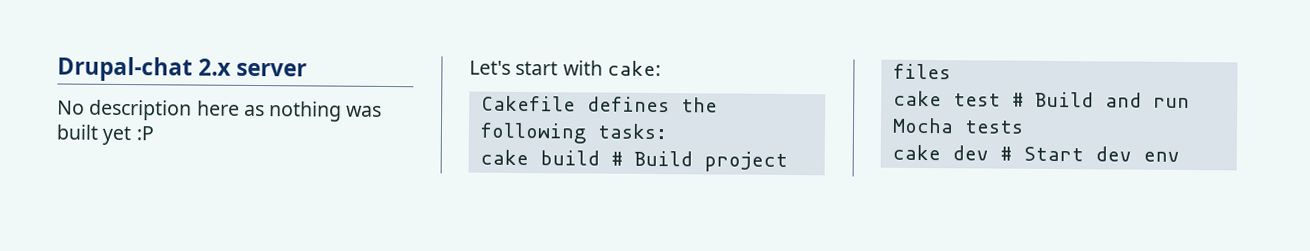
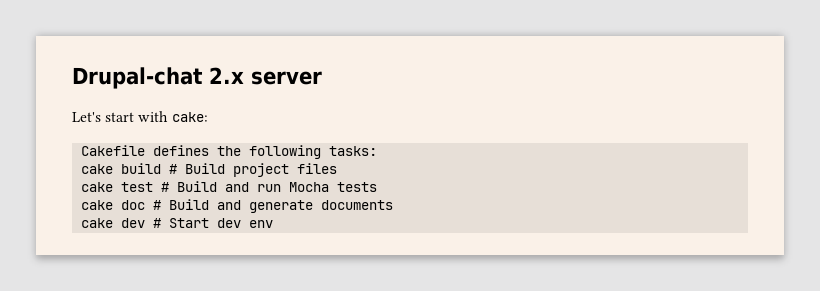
[57,99,383,122] [56,124,154,146] // No description here as nothing was built yet :P -> (322, 78) none
(1024, 127) none -> [81,199,394,213] // cake doc # Build and generate documents

